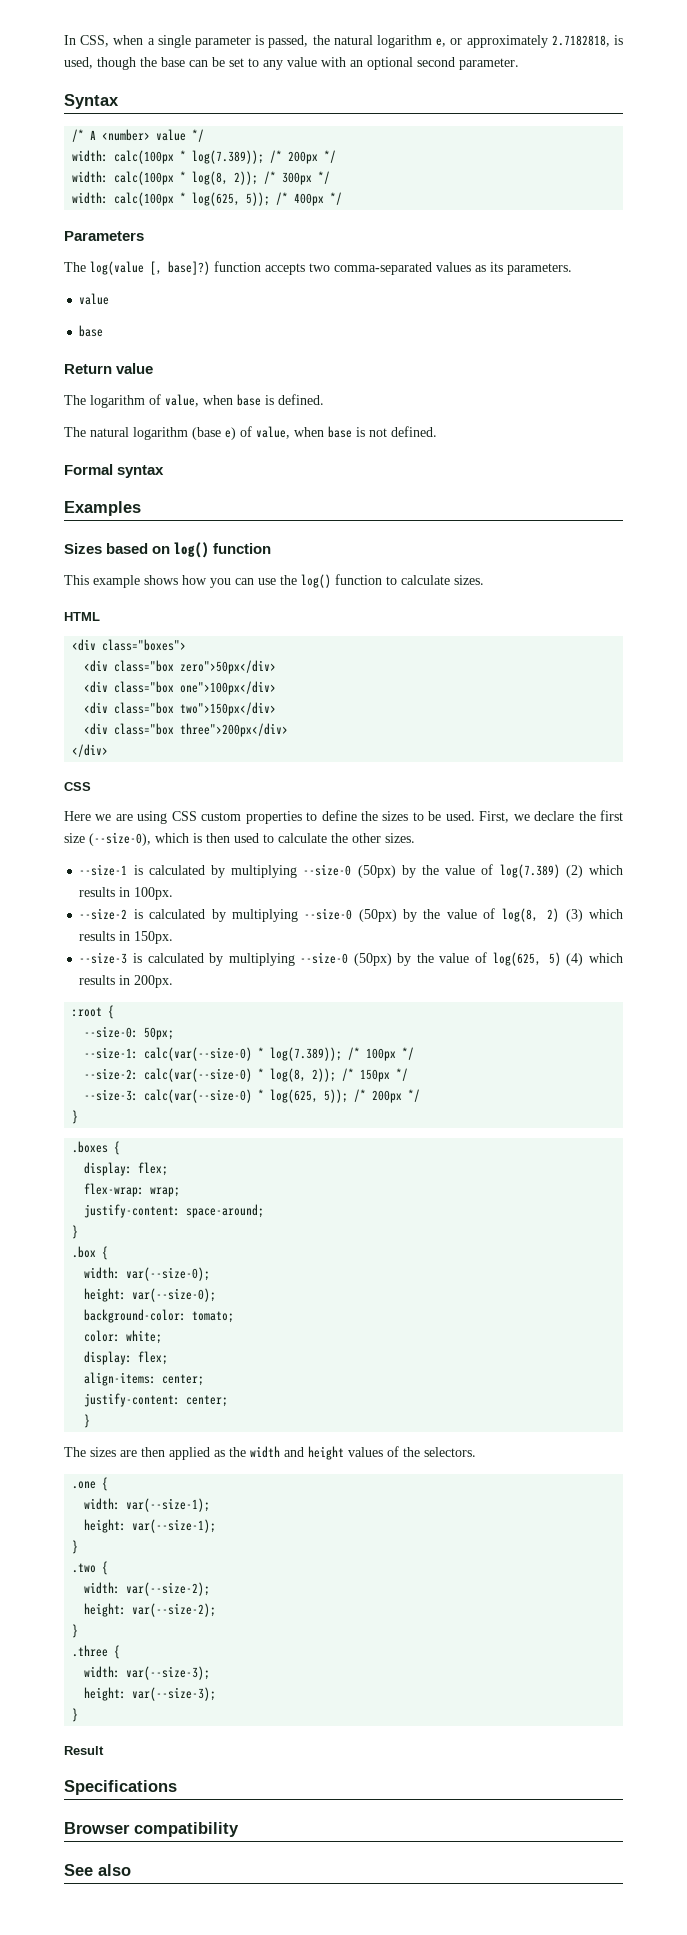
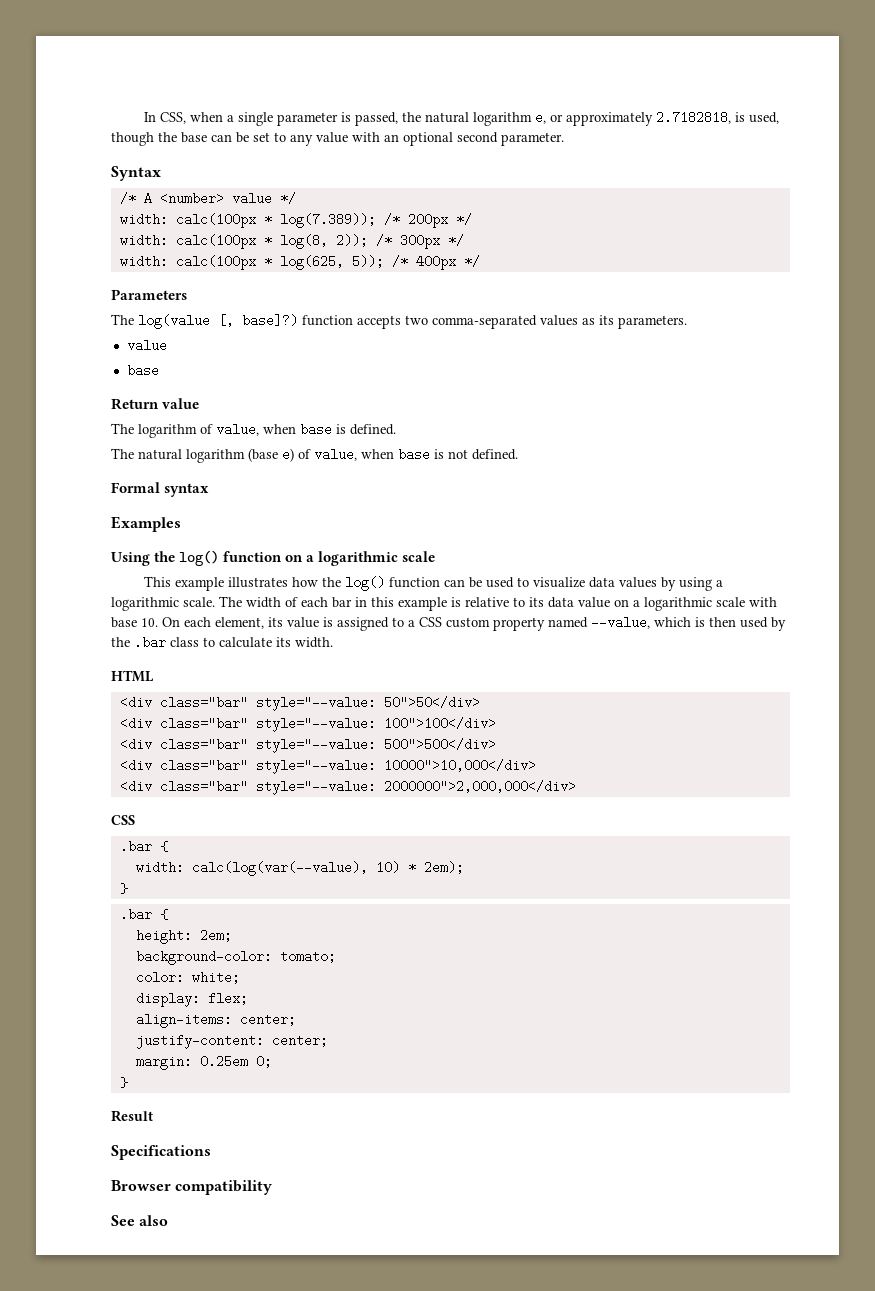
[64,542,272,558] [64,574,484,588] [64,612,100,621] [72,639,187,651] [84,660,277,674] [84,681,277,695] [84,702,277,716] [84,723,289,737] [72,744,109,757] [64,782,91,791] [64,810,624,824] [64,832,415,846] [79,864,623,878] [79,887,174,900] [79,908,623,922] [79,931,174,944] [79,952,624,966] [79,975,174,988] [72,1005,115,1019] [84,1026,175,1040] [84,1047,415,1061] [84,1068,409,1082] [84,1089,421,1103] [72,1110,79,1124] [72,1141,121,1155] [84,1162,169,1176] [84,1183,181,1197] [84,1204,265,1218] [72,1225,79,1239] [72,1246,109,1260] [84,1267,211,1281] [84,1288,217,1302] Sizes based on log() function // This example shows how you can use the log() function to calculate sizes. // HTML // <div class="boxes"> // <div class="box zero">50px</div> // <div class="box one">100px</div> // <div class="box two">150px</div> // <div class="box three">200px</div> // </div> // CSS // Here we are using CSS custom properties to define the sizes to be used. First, we declare the first size (--size-0), which is then used to calculate the other sizes. // --size-1 is calculated by multiplying --size-0 (50px) by the value of log(7.389) (2) which results in 100px. // --size-2 is calculated by multiplying --size-0 (50px) by the value of log(8, 2) (3) which results in 150px. // --size-3 is calculated by multiplying --size-0 (50px) by the value of log(625, 5) (4) which results in 200px. // :root { // --size-0: 50px; // --size-1: calc(var(--size-0) * log(7.389)); /* 100px */ // --size-2: calc(var(--size-0) * log(8, 2)); /* 150px */ // --size-3: calc(var(--size-0) * log(625, 5)); /* 200px */ // } // .boxes { // display: flex; // flex-wrap: wrap; // justify-content: space-around; // } // .box { // width: var(--size-0); // height: var(--size-0); -> [111,550,436,566] [143,576,723,591] [111,596,777,611] [111,616,786,631] [111,636,333,649] [111,670,154,682] [119,696,480,711] [119,717,496,732] [119,738,496,753] [119,759,536,774] [119,780,576,795] [111,815,135,825] [119,840,168,853] [135,861,464,876] [119,883,128,894] [119,908,168,921] [135,929,232,944] Using the log() function on a logarithmic scale // This example illustrates how the log() function can be used to visualize data values by using a logarithmic scale. The width of each bar in this example is relative to its data value on a logarithmic scale with base 10. On each element, its value is assigned to a CSS custom property named --value, which is then used by the .bar class to calculate its width. // HTML // <div class="bar" style="--value: 50">50</div> // <div class="bar" style="--value: 100">100</div> // <div class="bar" style="--value: 500">500</div> // <div class="bar" style="--value: 10000">10,000</div> // <div class="bar" style="--value: 2000000">2,000,000</div> // CSS // .bar { // width: calc(log(var(--value), 10) * 2em); // } // .bar { // height: 2em;
[84,1414,91,1428] [64,1446,476,1460] [72,1477,109,1491] [84,1498,211,1512] [84,1519,217,1533] [72,1540,79,1554] [72,1561,109,1575] [84,1582,211,1596] [84,1603,217,1617] [72,1624,79,1638] [72,1645,121,1659] [84,1666,211,1680] [84,1687,217,1701] } // The sizes are then applied as the width and height values of the selectors. // .one { // width: var(--size-1); // height: var(--size-1); // } // .two { // width: var(--size-2); // height: var(--size-2); // } // .three { // width: var(--size-3); // height: var(--size-3); -> [135,1055,272,1070] margin: 0.25em 0;

